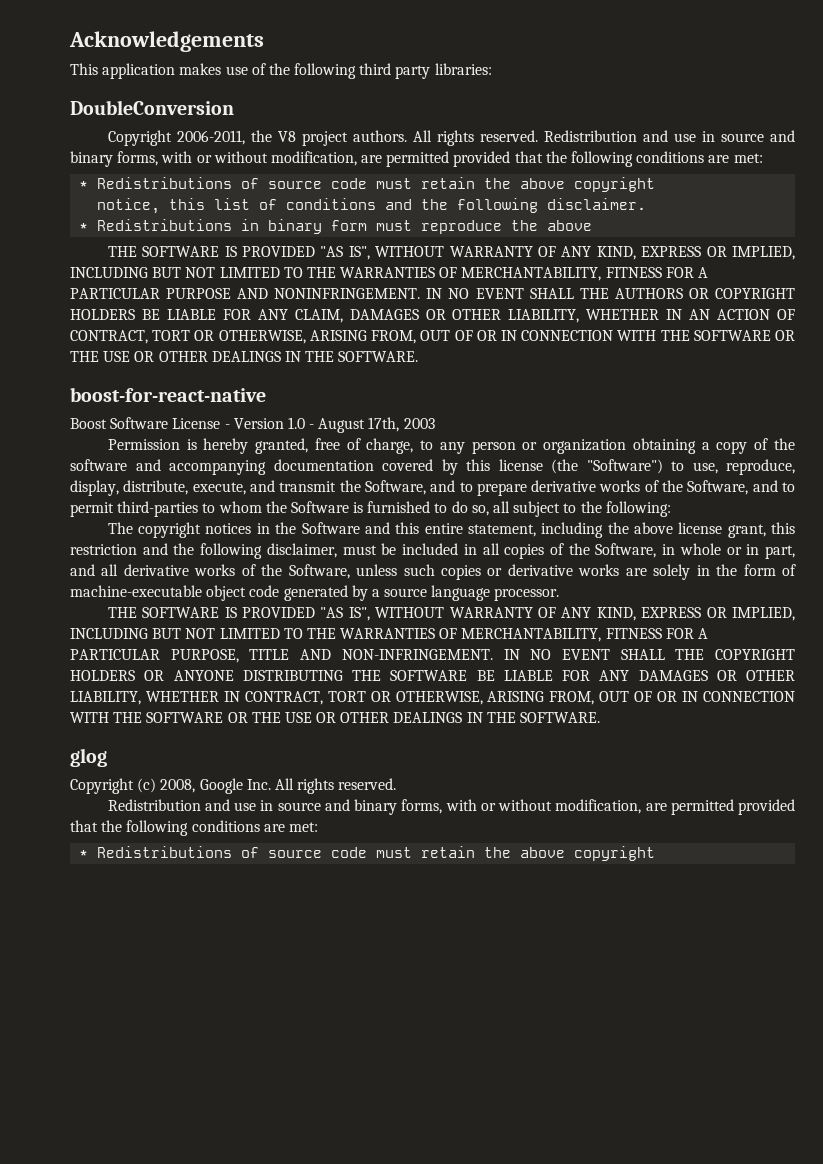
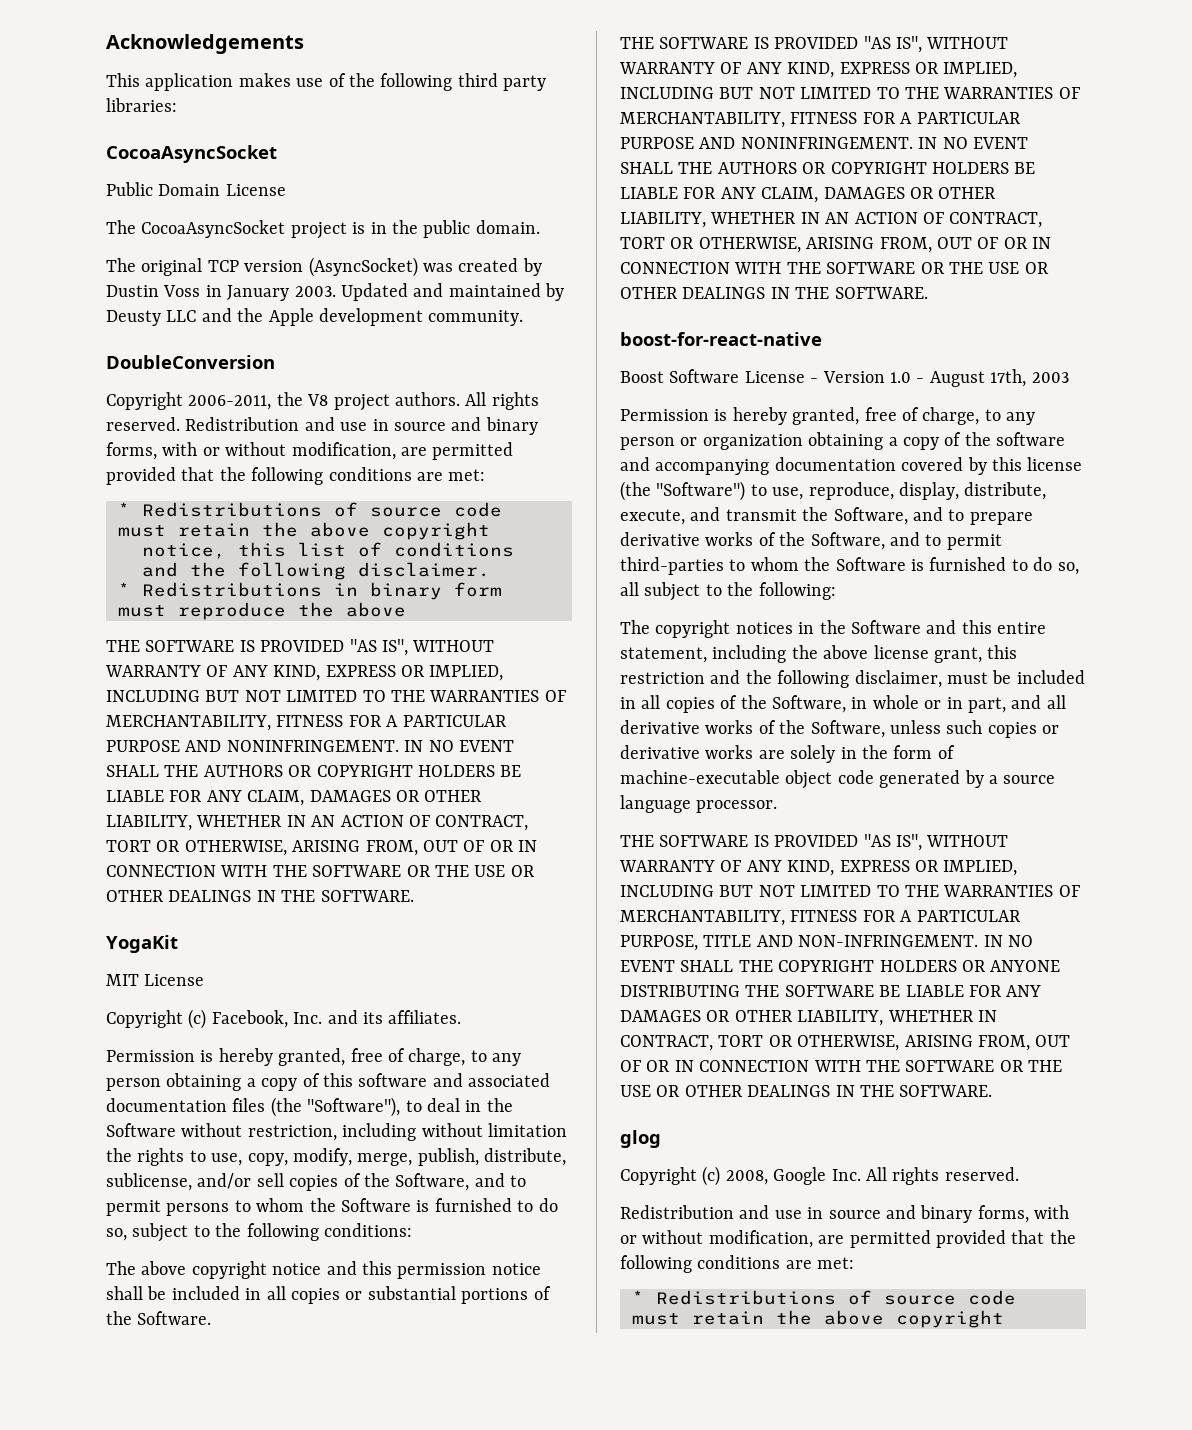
(492, 69) none -> [106,145,277,163] [106,182,286,196] [106,220,540,239] [106,257,542,277] [106,283,565,301] [106,308,524,326] // CocoaAsyncSocket // Public Domain License // The CocoaAsyncSocket project is in the public domain. // The original TCP version (AsyncSocket) was created by Dustin Voss in January 2003. Updated and maintained by Deusty LLC and the Apple development community.
(419, 356) none -> [106,935,178,953] [106,974,205,986] [106,1009,462,1029] [106,1048,522,1066] [106,1073,551,1091] [106,1097,513,1117] [106,1123,567,1141] [106,1148,567,1166] [106,1173,527,1191] [106,1198,558,1216] [106,1223,412,1242] [106,1261,541,1279] [106,1286,551,1304] [106,1311,212,1325] [620,36,1009,53] [619,62,1018,78] [620,87,1080,99] [620,112,1021,128] [620,137,1028,149] [620,162,1036,174] [620,187,997,203] [620,212,1043,228] [620,237,1052,253] [620,262,1049,274] [620,287,928,299] // YogaKit // MIT License // Copyright (c) Facebook, Inc. and its affiliates. // Permission is hereby granted, free of charge, to any person obtaining a copy of this software and associated documentation files (the "Software"), to deal in the Software without restriction, including without limitation the rights to use, copy, modify, merge, publish, distribute, sublicense, and/or sell copies of the Software, and to permit persons to whom the Software is furnished to do so, subject to the following conditions: // The above copyright notice and this permission notice shall be included in all copies or substantial portions of the Software. // THE SOFTWARE IS PROVIDED "AS IS", WITHOUT WARRANTY OF ANY KIND, EXPRESS OR IMPLIED, INCLUDING BUT NOT LIMITED TO THE WARRANTIES OF MERCHANTABILITY, FITNESS FOR A PARTICULAR PURPOSE AND NONINFRINGEMENT. IN NO EVENT SHALL THE AUTHORS OR COPYRIGHT HOLDERS BE LIABLE FOR ANY CLAIM, DAMAGES OR OTHER LIABILITY, WHETHER IN AN ACTION OF CONTRACT, TORT OR OTHERWISE, ARISING FROM, OUT OF OR IN CONNECTION WITH THE SOFTWARE OR THE USE OR OTHER DEALINGS IN THE SOFTWARE.

